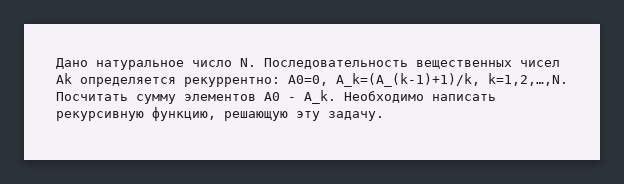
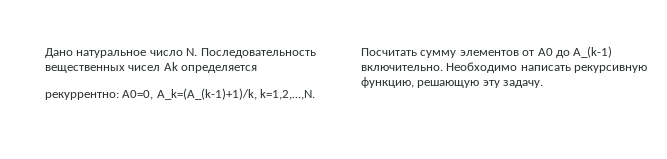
(176, 82) none -> (258, 69) //
[264,90,336,104] A0 - A_k. -> [522,46,613,58] [361,65,443,71] от A0 до A_(k-1) включительно.

